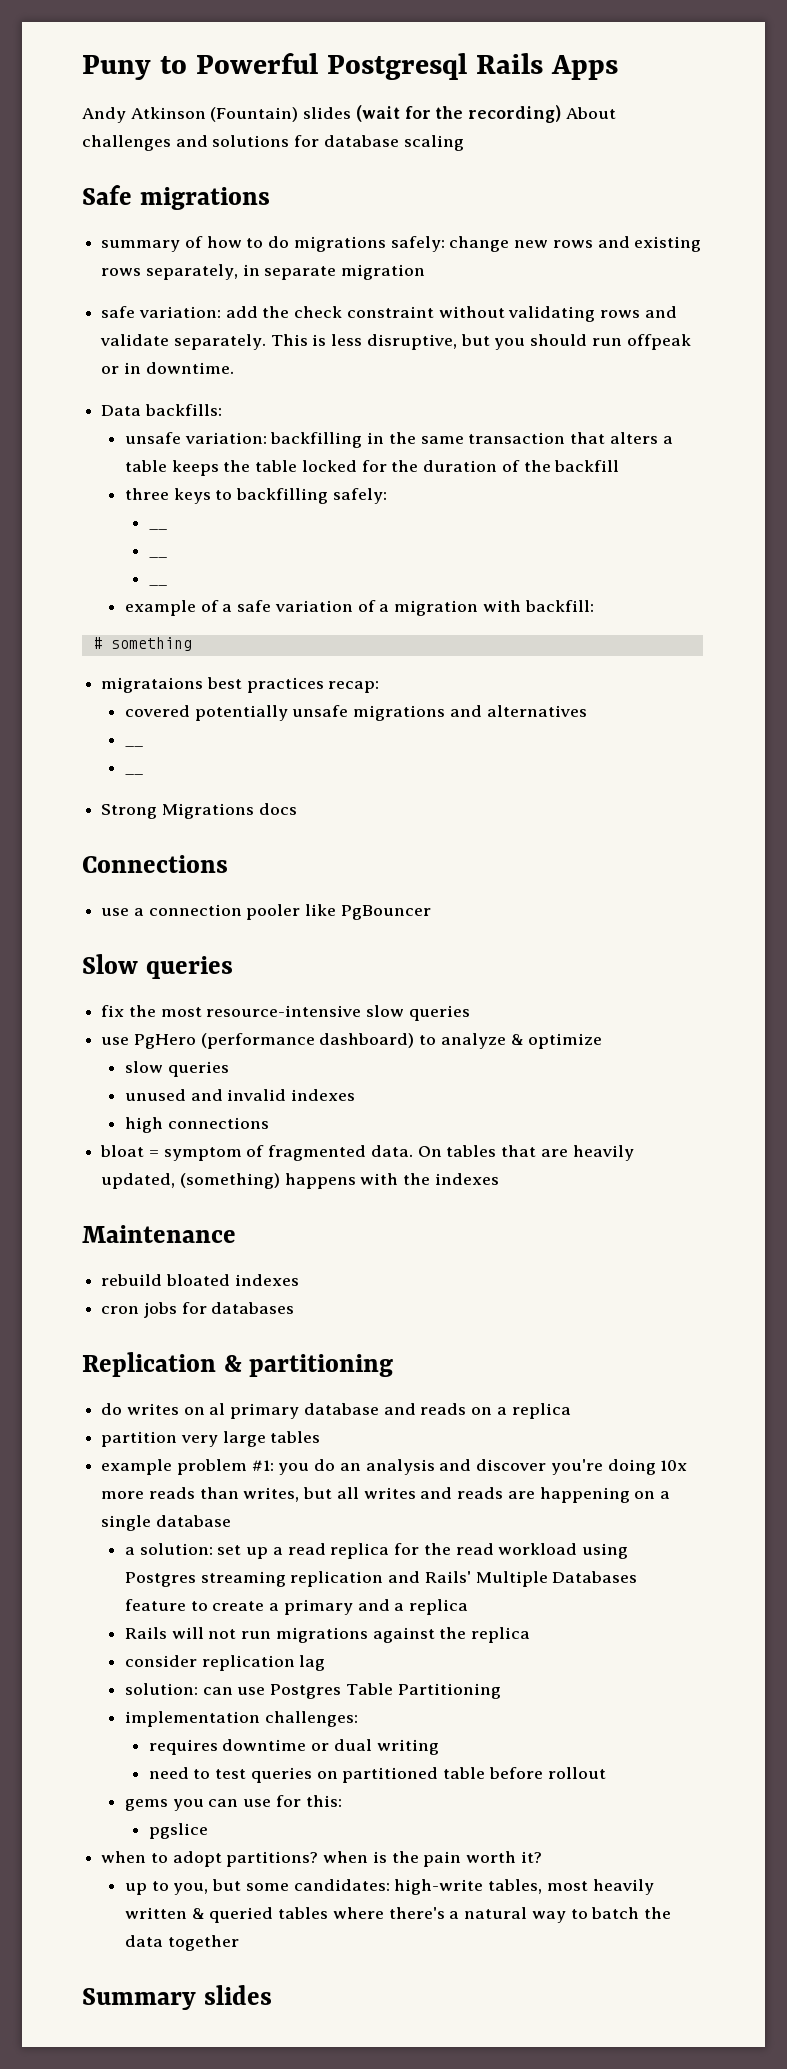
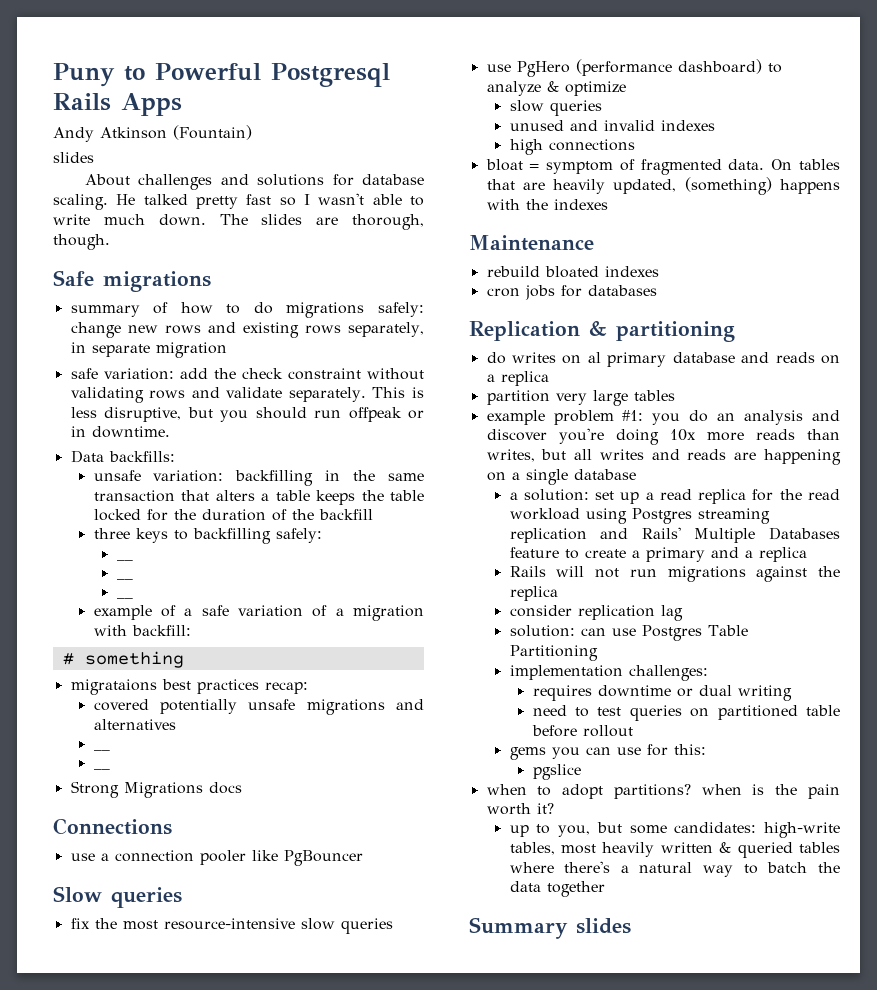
[303,105,562,123] slides (wait for the recording) -> [53,152,94,163] // slides //
[403,135,464,151] scaling -> [53,193,424,210] [53,214,424,230] [53,234,110,250] scaling. He talked pretty fast so I wasn't able to write much down. The slides are thorough, though.

